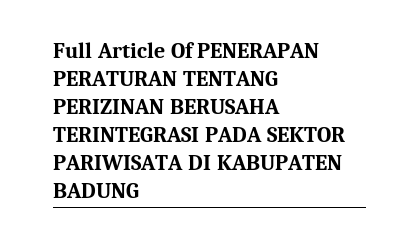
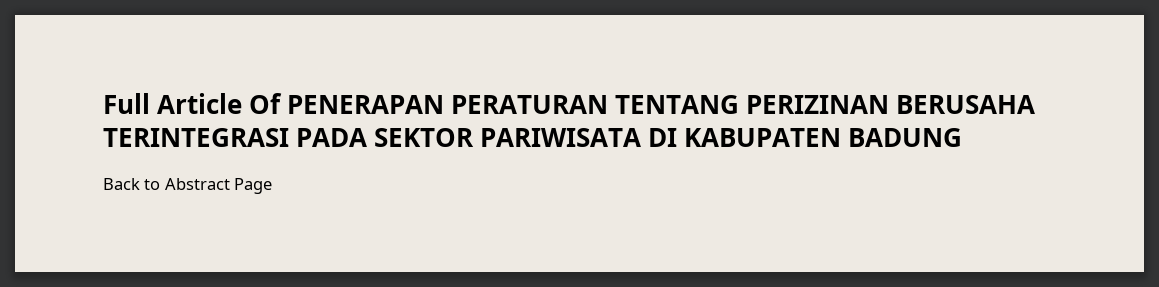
(139, 190) none -> [103,178,273,194] // Back to Abstract Page

